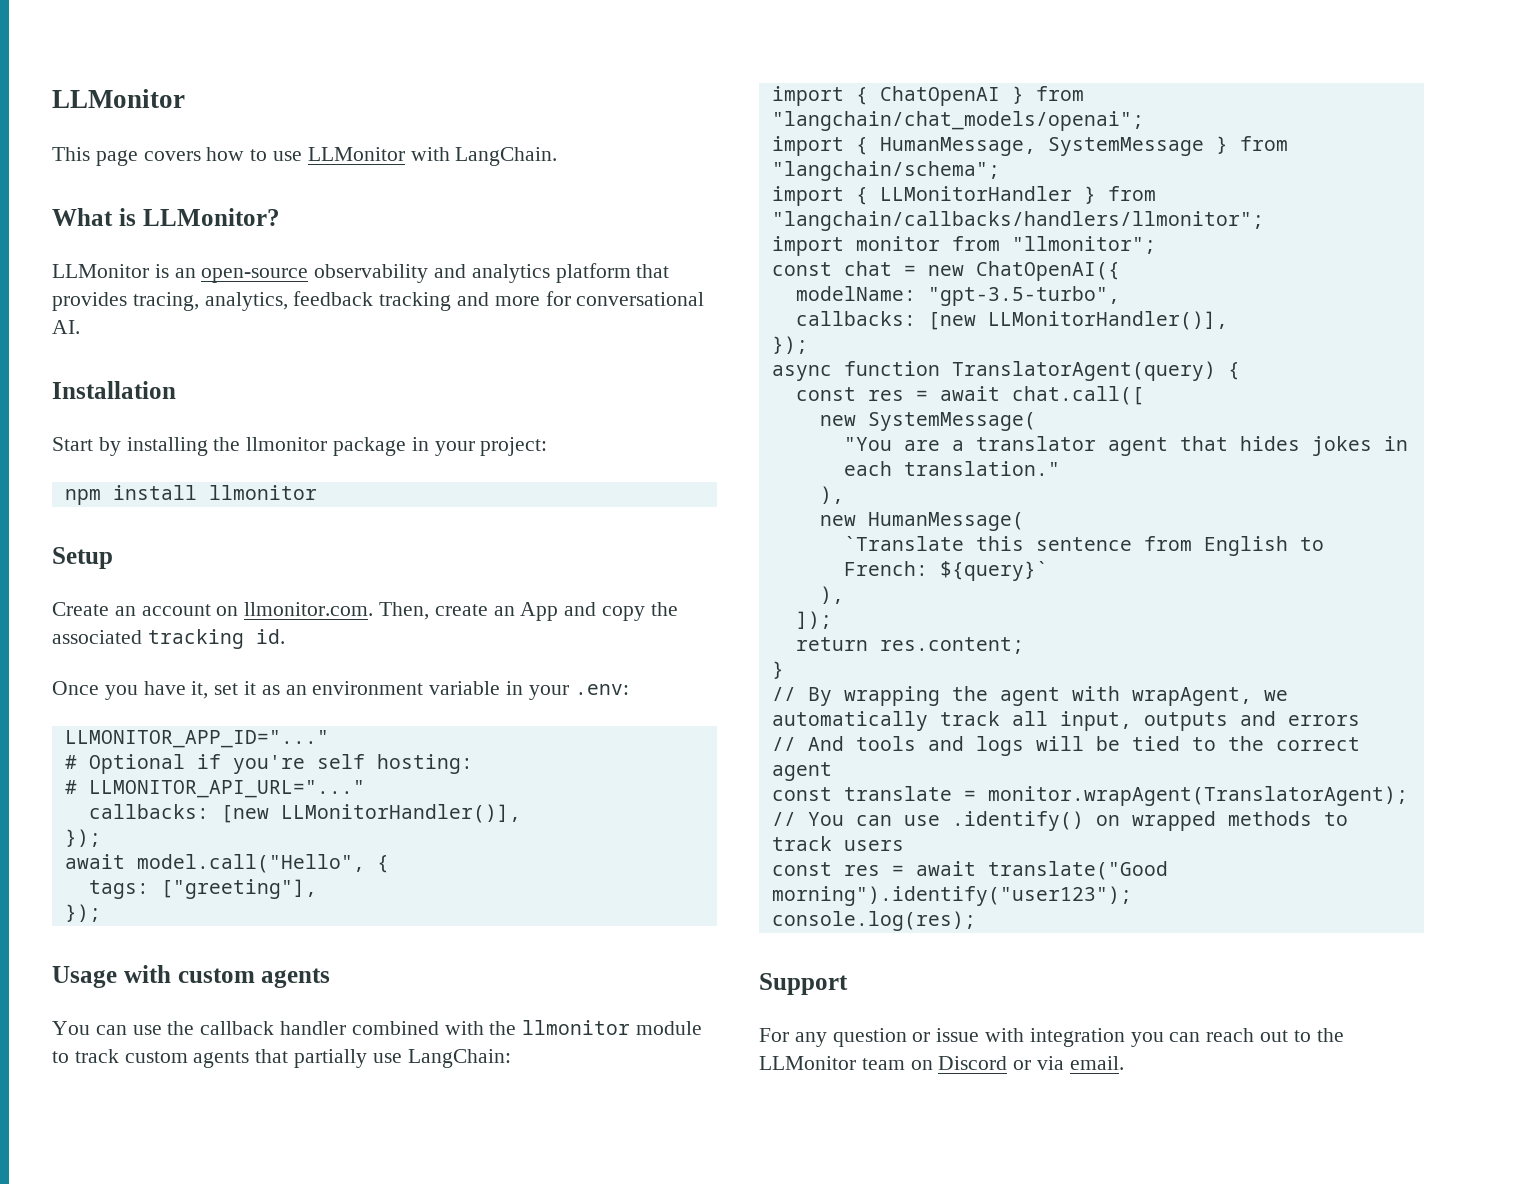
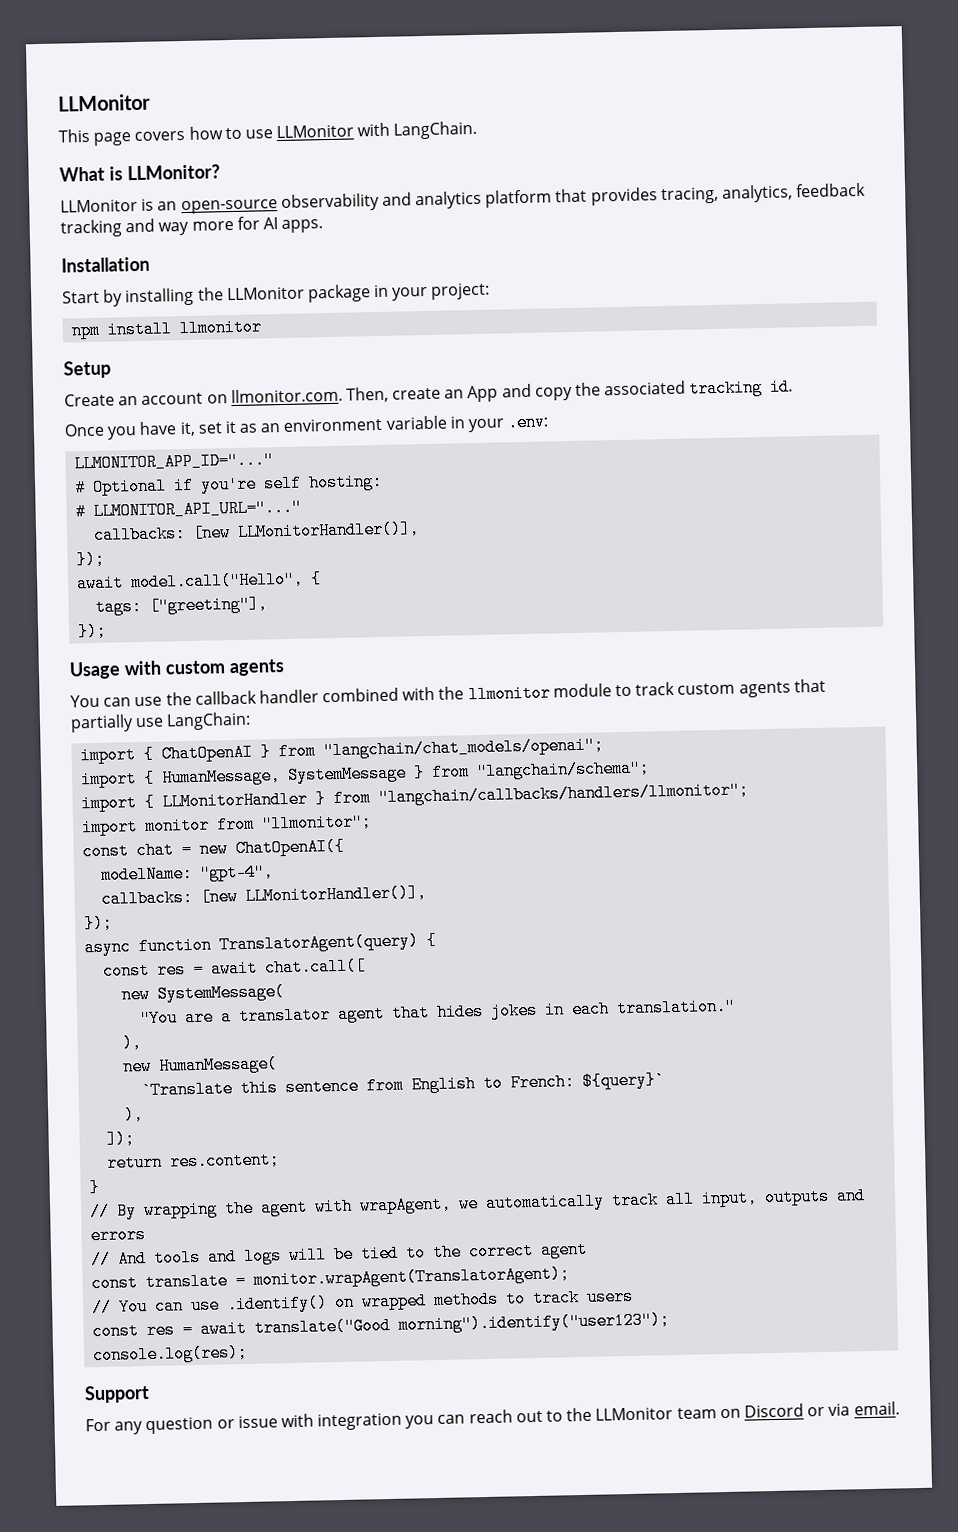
(490, 299) none -> [158,221,190,236] way
[576,292,705,306] [52,320,80,334] conversational AI. -> [262,217,324,233] AI apps.
[246,437,328,451] llmonitor -> [226,286,305,301] LLMonitor
[927,286,1120,306] "gpt-3.5-turbo", -> [199,863,275,882] "gpt-4",

